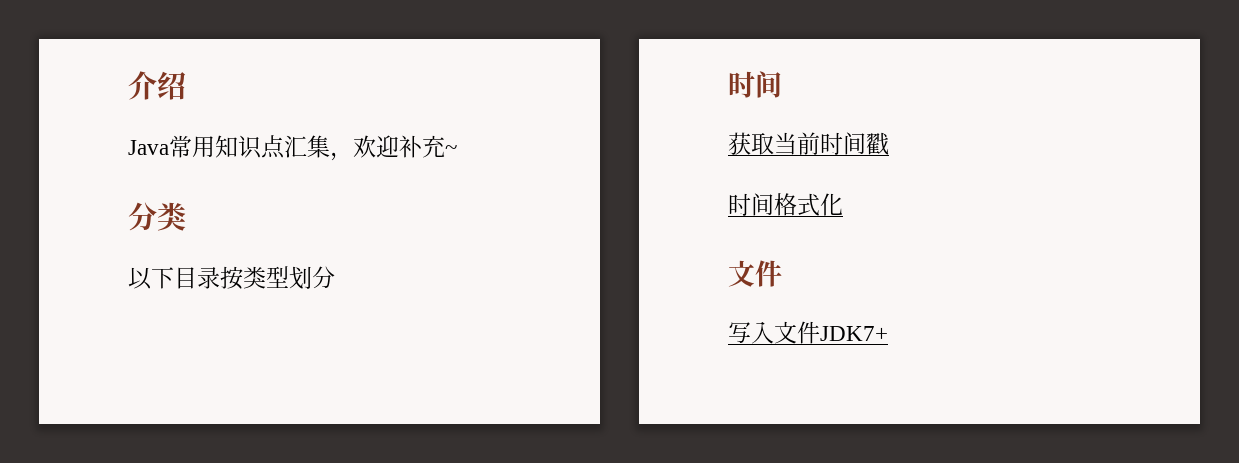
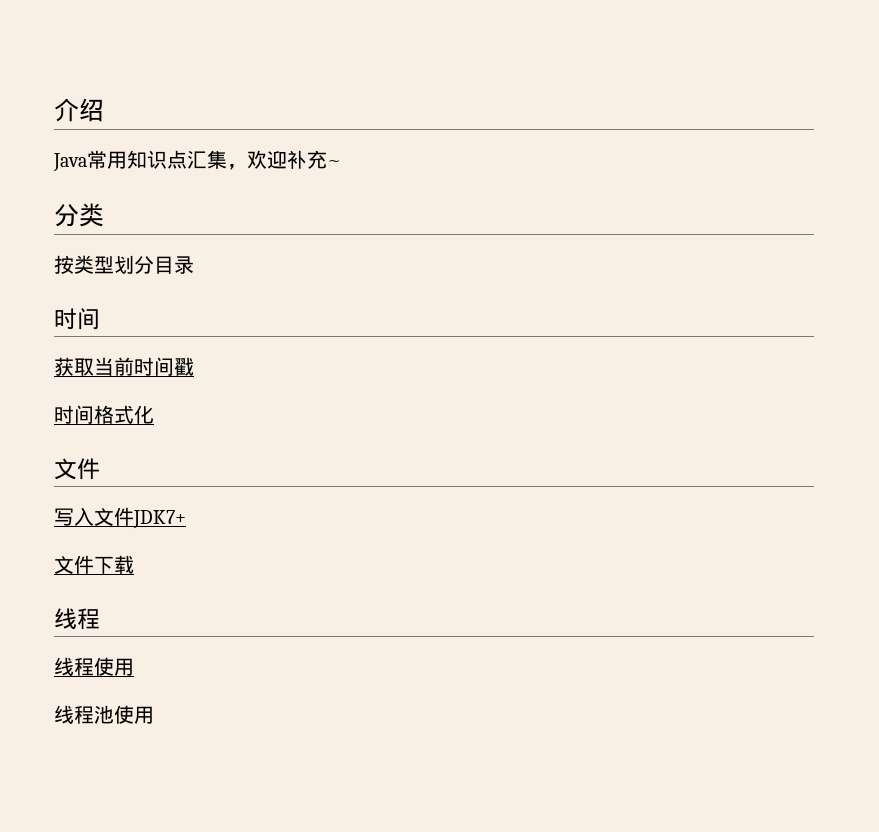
[128,267,220,290] 以下目录 -> (104, 215) none
(335, 277) none -> [154,256,194,274] 目录
(888, 333) none -> [54,555,134,574] [54,608,100,630] [54,657,134,676] [54,705,154,724] // 文件下载 // 线程 // 线程使用 // 线程池使用

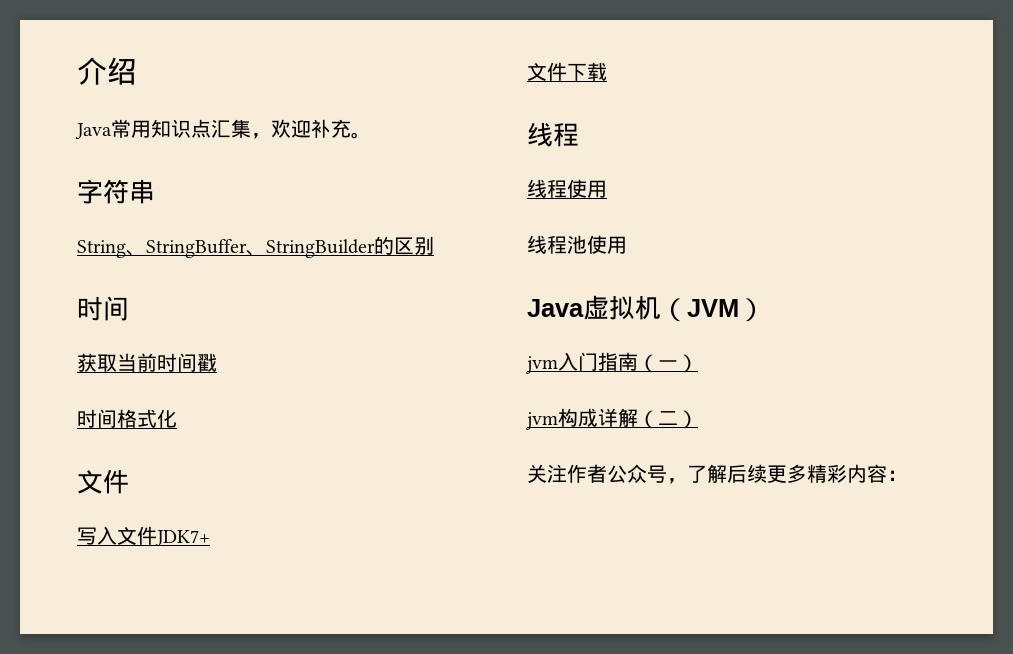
[327,160,341,167] [54,203,104,227] [54,255,194,274] ~ // 分类 // 按类型划分目录 -> [351,132,371,139] [77,179,155,204] [77,236,434,258] 。 // 字符串 // String、StringBuffer、StringBuilder的区别
(154, 715) none -> [527,295,765,322] [526,352,698,374] [526,408,698,430] [527,464,907,484] // Java虚拟机（JVM） // jvm入门指南（一） // jvm构成详解（二） // 关注作者公众号，了解后续更多精彩内容：

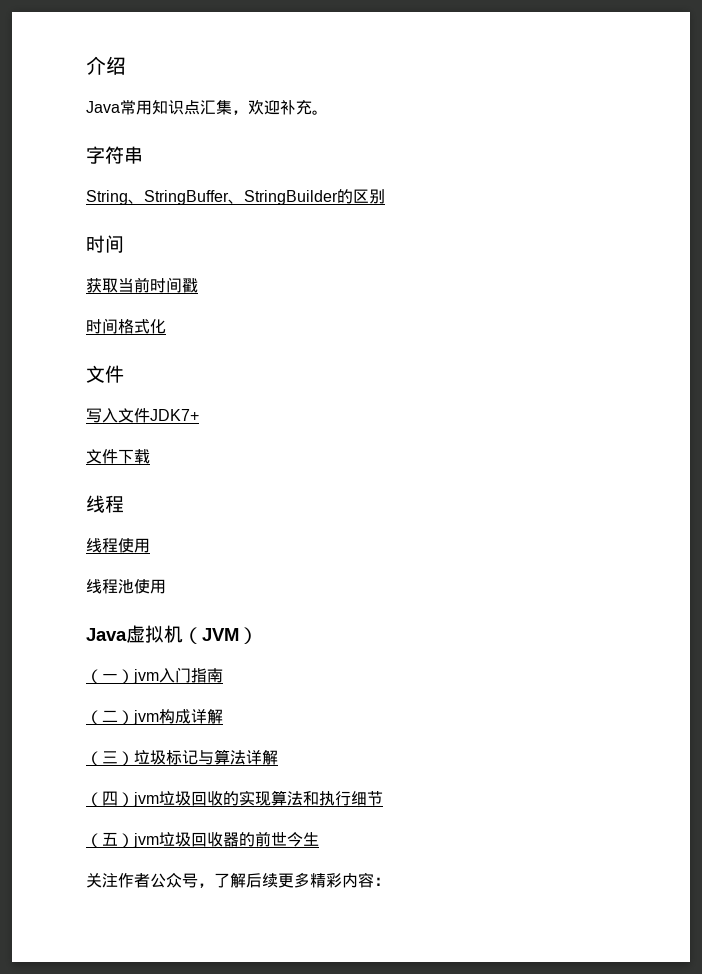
(765, 310) none -> [86,669,134,684] （一）
[638,354,698,373] （一） // -> [86,710,134,725] // （二）
[638,410,698,429] （二） -> [86,749,278,766] [86,790,383,807] [86,831,319,848] // （三）垃圾标记与算法详解 // （四）jvm垃圾回收的实现算法和执行细节 // （五）jvm垃圾回收器的前世今生

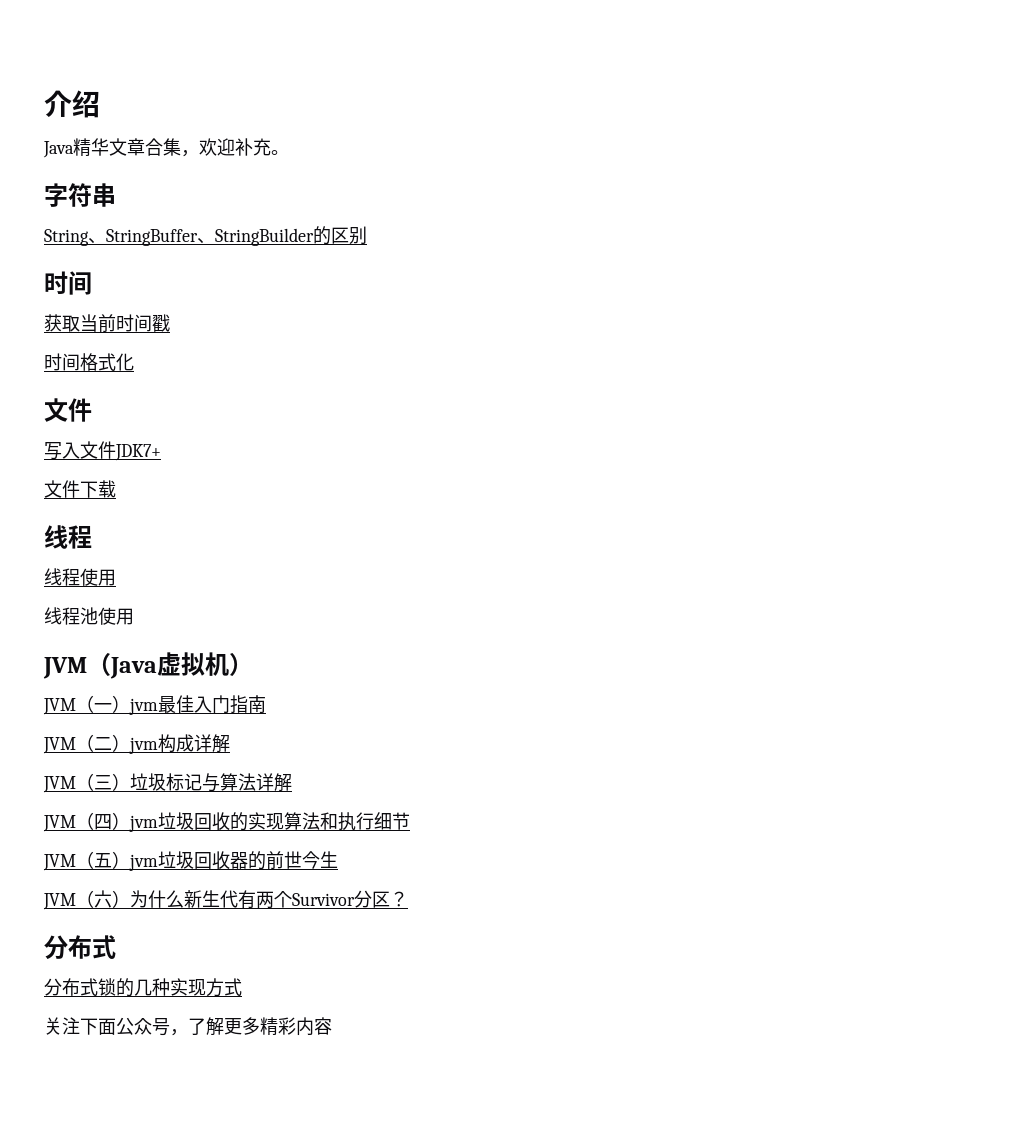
[120,100,216,115] 常用知识点汇 -> [73,138,163,156] 精华文章合
(166, 586) none -> [43,652,111,679] JVM（
[183,627,239,644] （JVM -> (229, 664) none
(258, 635) none -> [43,698,76,715] JVM
(159, 676) none -> [158,695,194,713] 最佳
(223, 675) none -> [43,737,76,754] JVM
(223, 716) none -> [43,776,76,793] JVM
(278, 757) none -> [43,815,76,832] JVM
(383, 798) none -> [43,854,76,871] JVM
(319, 839) none -> [43,890,408,910] [44,935,116,960] [44,978,242,997] // JVM（六）为什么新生代有两个Survivor分区？ // 分布式 // 分布式锁的几种实现方式
[118,873,150,888] 作者 -> [80,1018,116,1035] 下面
[246,873,278,888] 后续 -> (224, 1026) none
[374,877,390,886] ： -> (332, 1026) none

